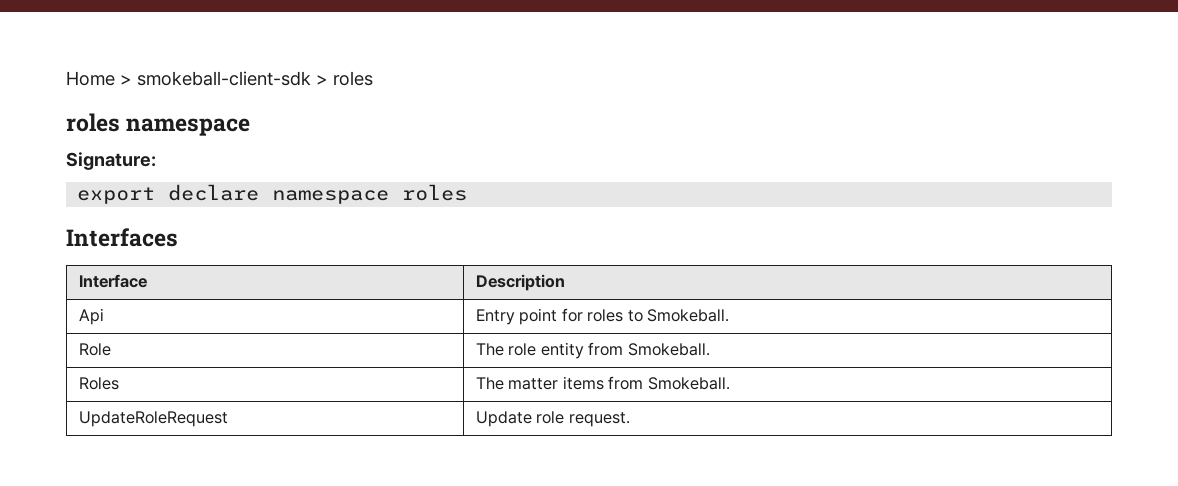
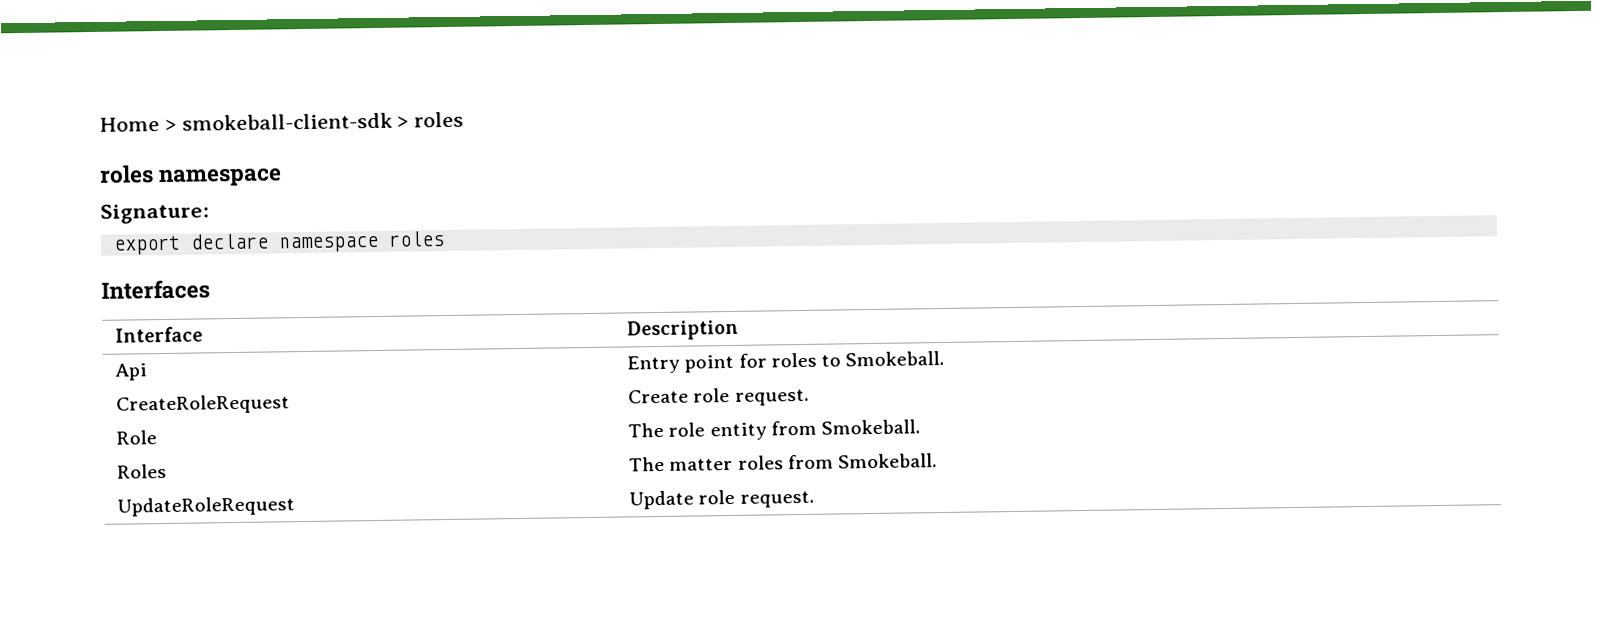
(730, 315) none -> [116,394,291,415] [628,387,809,406] // CreateRoleRequest | Create role request.
[562,376,604,390] items -> [737,455,784,470] roles

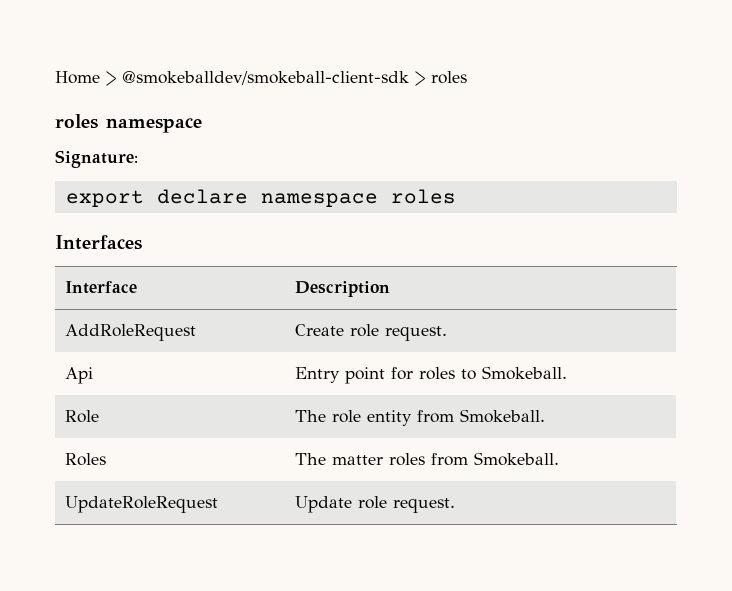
[181,112,393,131] smokeball-client-sdk -> [122,71,409,85] @smokeballdev/smokeball-client-sdk
(740, 330) none -> [64,324,196,341] [294,324,447,341] // AddRoleRequest | Create role request.
[116,394,291,415] [628,387,809,406] // CreateRoleRequest | Create role request. -> (567, 373) none

